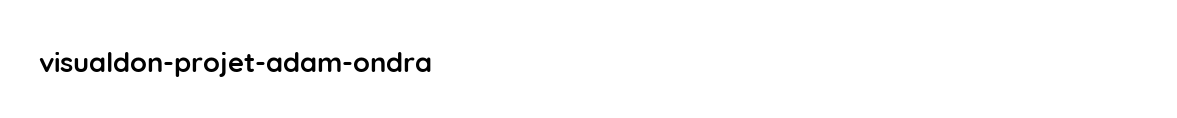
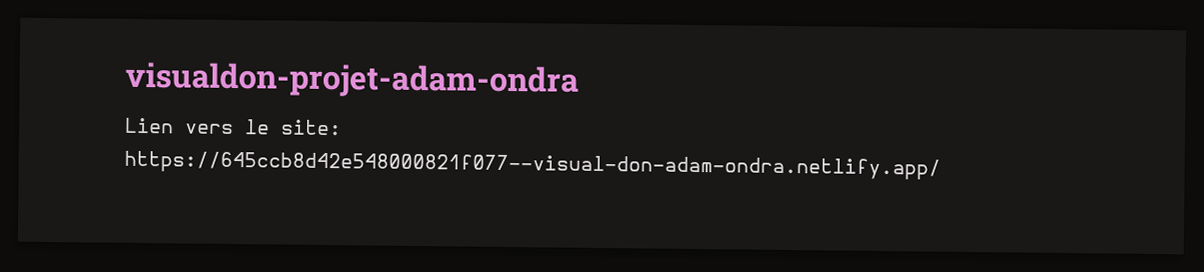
(432, 64) none -> [125,117,342,136] [124,150,941,180] // Lien vers le site: https://645ccb8d42e548000821f077--visual-don-adam-ondra.netlify.app/

